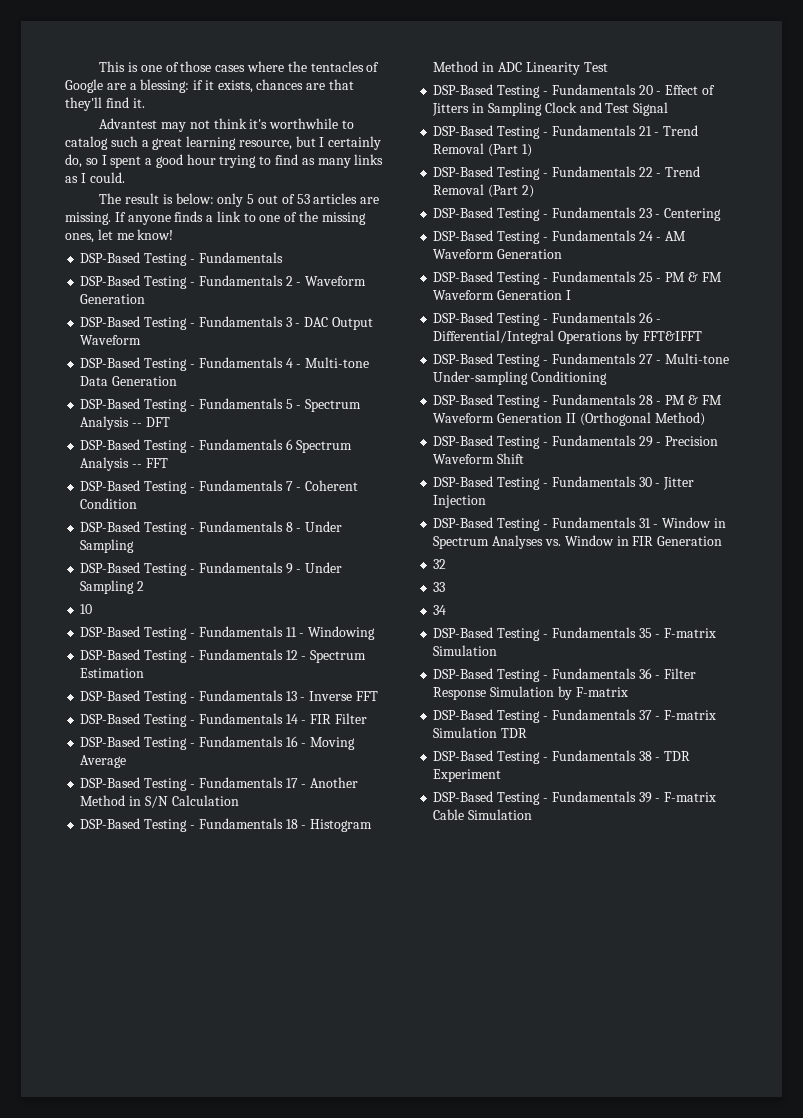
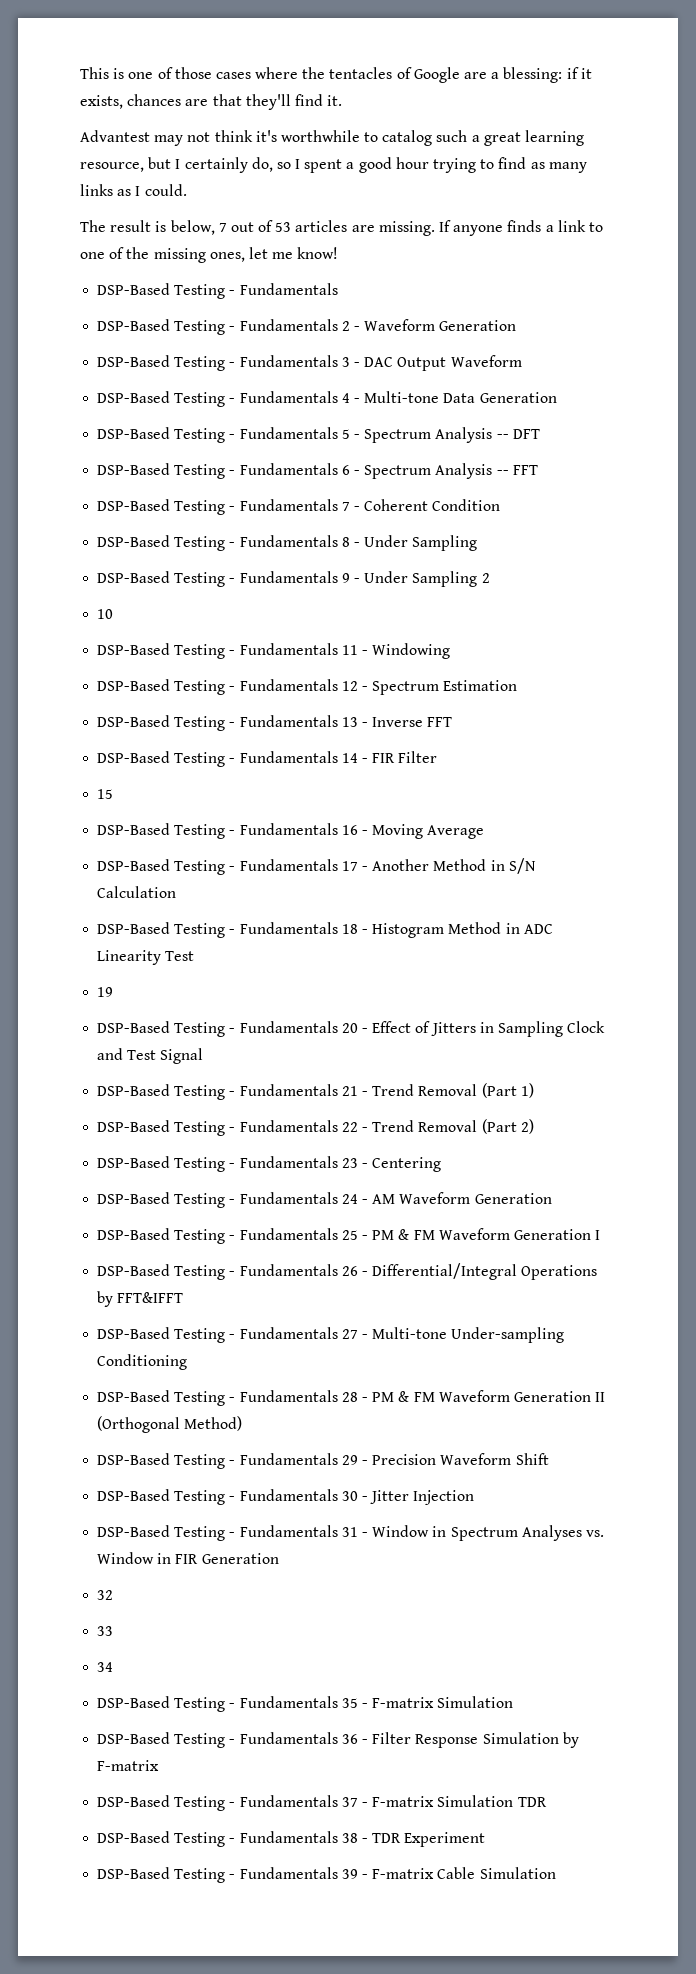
[175,193,255,207] below: only 5 -> [170,220,227,235] below, 7
(293, 444) none -> [353,470,360,475] -
(367, 718) none -> [97,789,114,799] // 15
(608, 67) none -> [97,987,114,997] // 19

